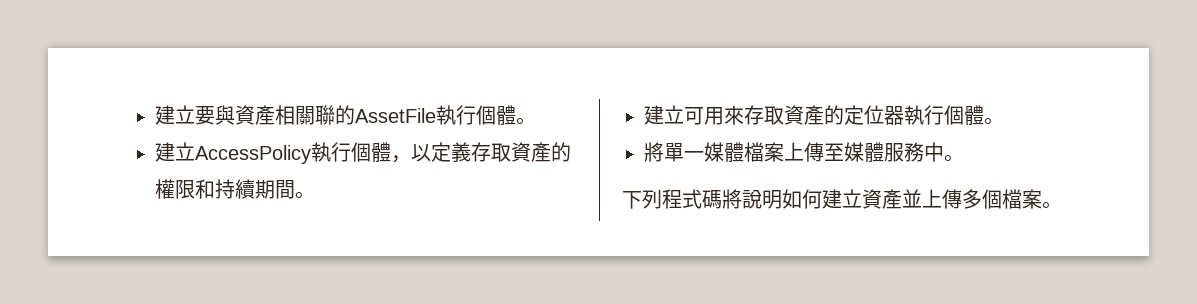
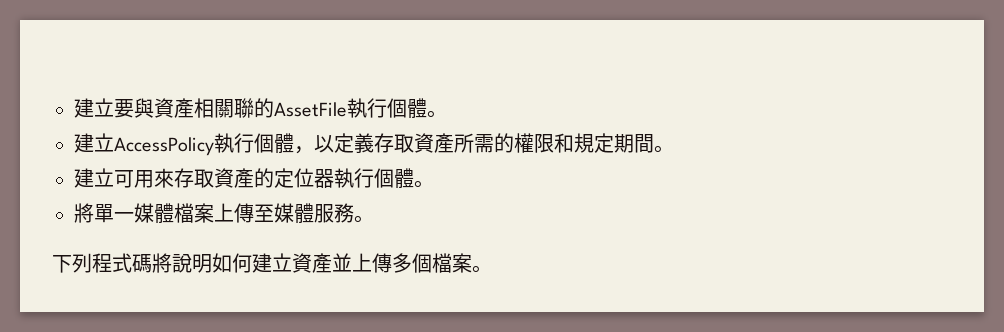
(551, 152) none -> [454,133,494,153] 所需
[215,179,255,199] 持續 -> [574,133,614,153] 規定
[924,142,944,162] 中 -> (354, 213) none

